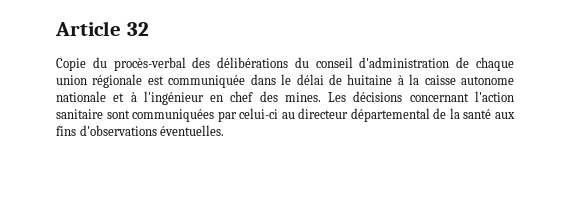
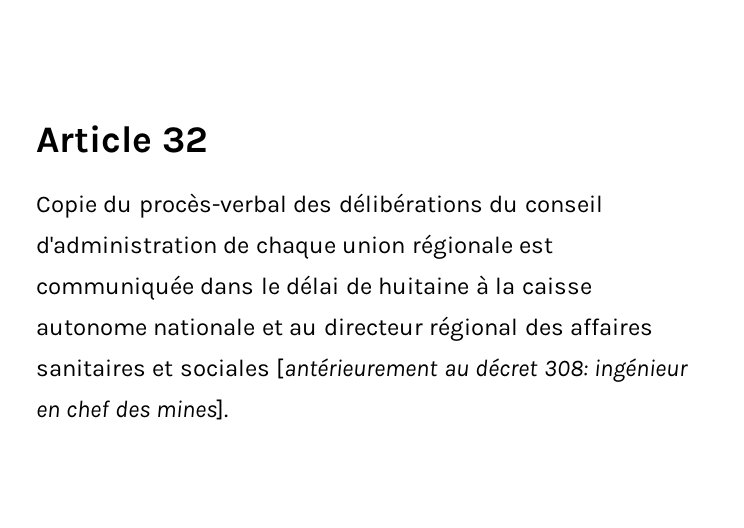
[130,91,514,105] [56,108,515,122] [56,125,225,136] à l'ingénieur en chef des mines. Les décisions concernant l'action sanitaire sont communiquées par celui-ci au directeur départemental de la santé aux fins d'observations éventuelles. -> [289,316,654,341] [36,358,689,382] [36,399,229,420] au directeur régional des affaires sanitaires et sociales [antérieurement au décret 308: ingénieur en chef des mines].

